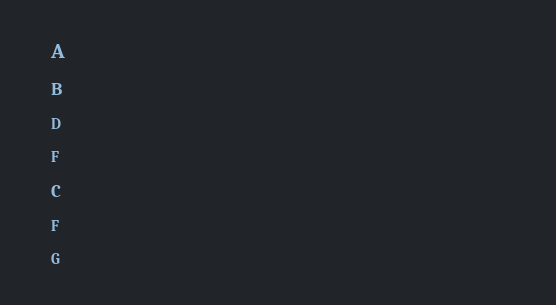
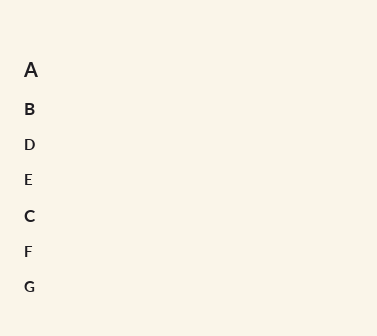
[51,151,59,162] F -> [24,174,33,185] E

